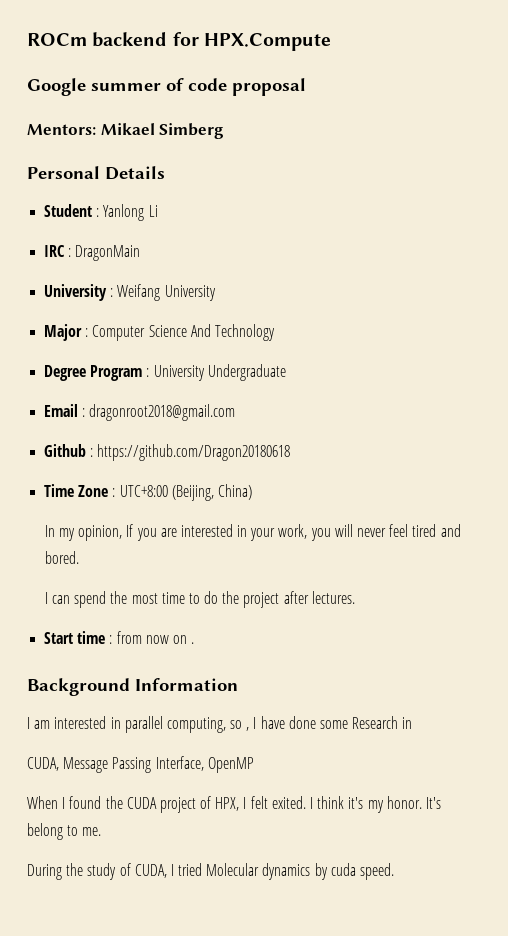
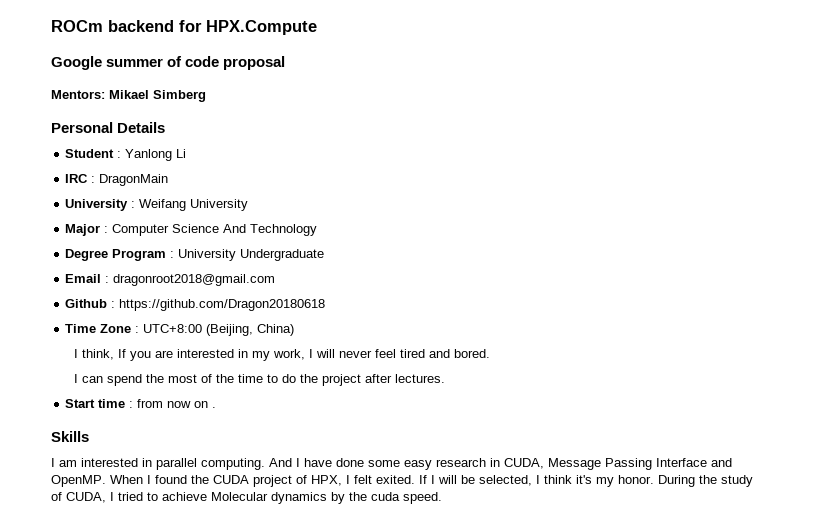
[44,525,123,541] In my opinion, -> [74,349,115,360] I think,
[250,524,331,541] your work, you -> [252,349,314,361] my work, I
(158, 598) none -> [201,374,235,383] of the
[27,678,238,696] Background Information -> [51,431,89,442] Skills
[166,717,250,733] computing, so , -> [201,458,292,470] computing. And
[352,716,413,729] Research in // -> [404,458,500,470] easy research in
[155,756,254,773] Interface, OpenMP // -> [656,458,732,467] [51,475,106,487] Interface and OpenMP.
(306, 802) none -> [419,475,532,486] If I will be selected,
[425,797,441,809] [27,823,102,840] It's belong to me. // -> (654, 479) none
(203, 869) none -> [147,492,207,501] to achieve
(328, 871) none -> [349,492,367,501] the

